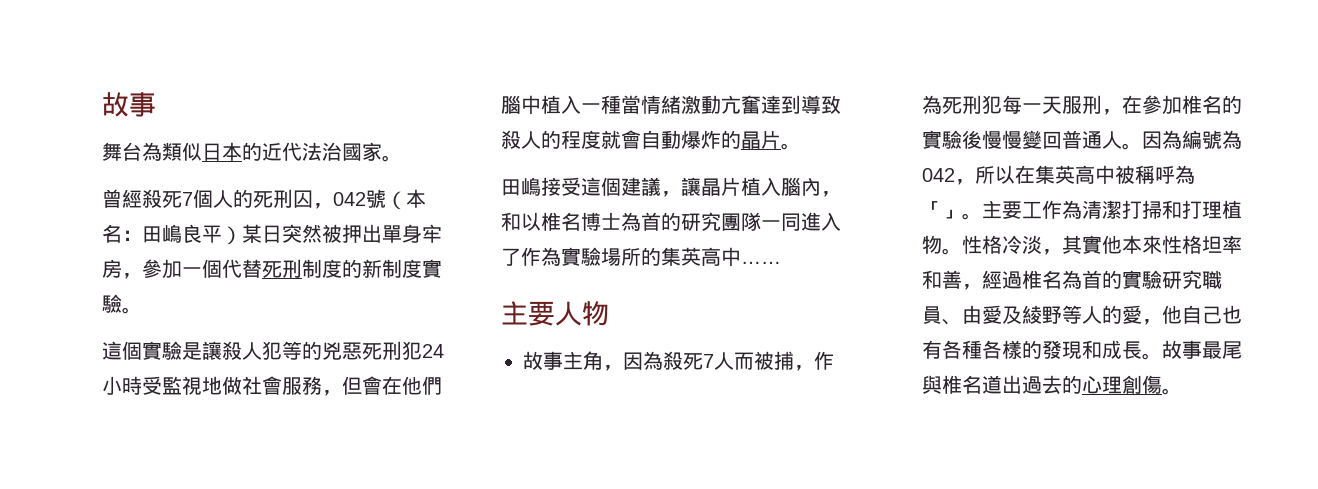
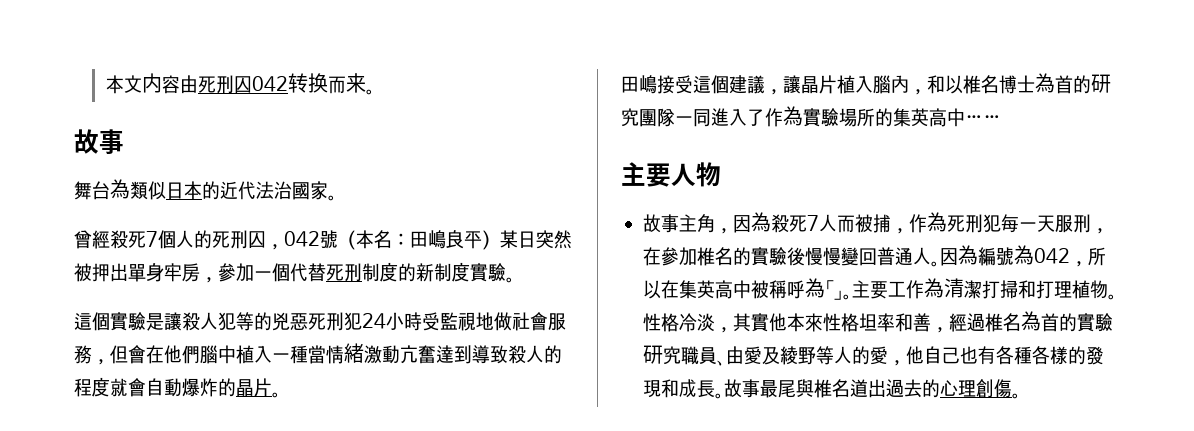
(102, 104) none -> [105,73,375,95] 本文内容由死刑囚042转换而来。 //

